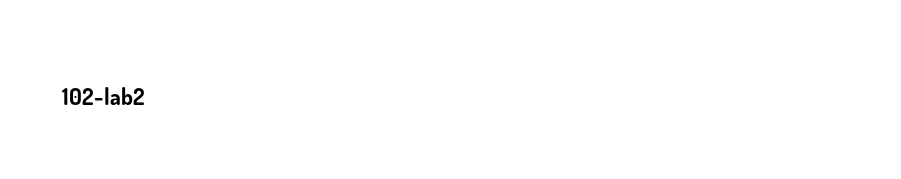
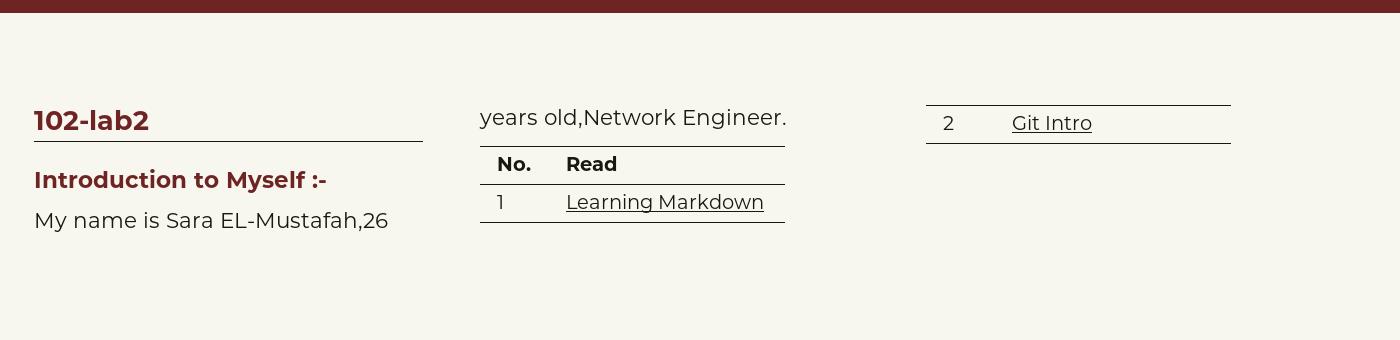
(145, 96) none -> [34,169,327,193] [34,212,388,232] [479,109,787,129] [497,157,532,171] [566,156,619,171] [497,195,505,209] [566,194,765,213] [943,116,955,130] [1012,115,1093,130] // Introduction to Myself :- // My name is Sara EL-Mustafah,26 years old,Network Engineer. // No. | Read // 1 | Learning Markdown // 2 | Git Intro

